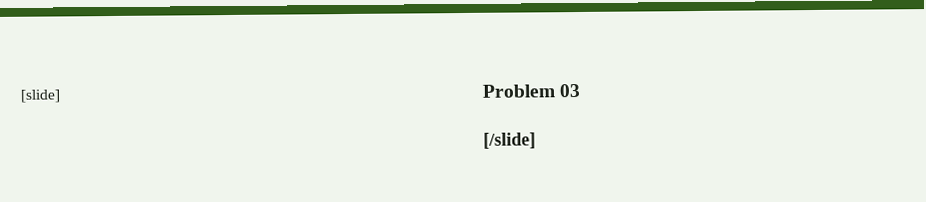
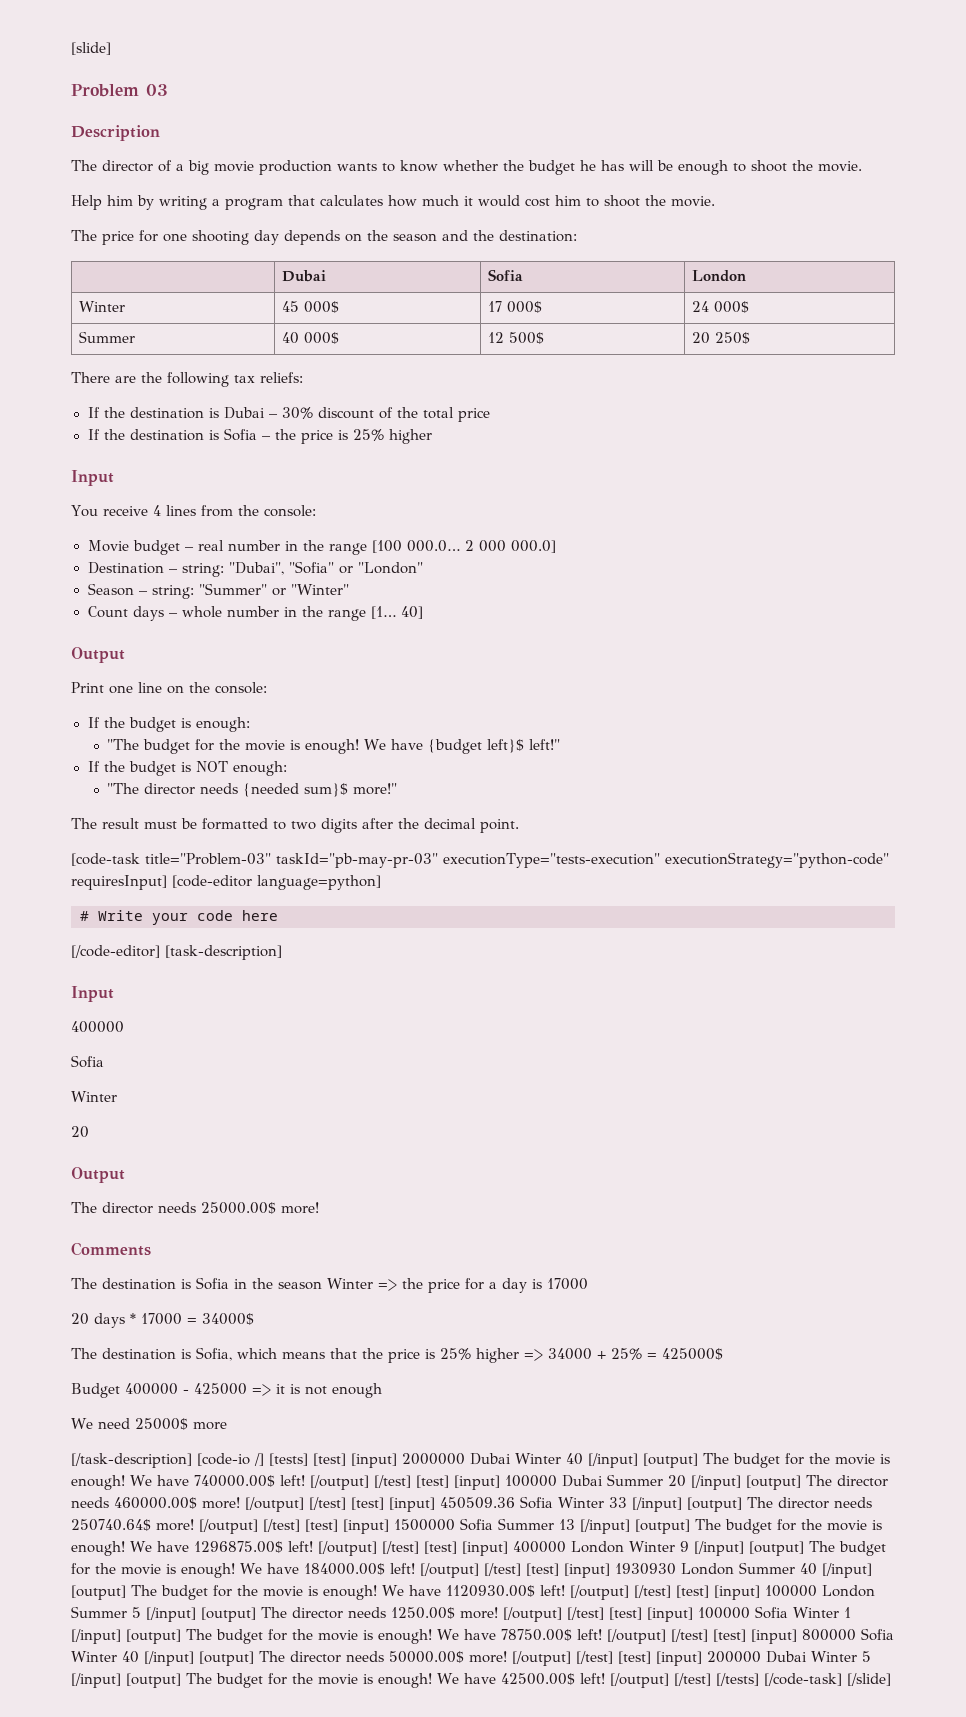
(581, 90) none -> [71,125,160,141] [71,160,862,175] [71,195,715,210] [71,230,577,245] [282,270,327,282] [488,269,524,281] [692,270,747,282] [79,301,126,312] [282,301,340,313] [488,301,543,313] [692,301,750,313] [79,331,136,343] [282,332,340,344] [488,332,545,344] [692,332,751,344] [71,372,303,387] [87,407,490,422] [87,428,432,444] [71,470,114,486] [71,505,316,517] [87,540,556,555] [87,561,423,577] [87,583,349,599] [87,606,423,621] [71,647,125,663] [71,682,267,694] [87,717,250,732] [107,739,561,754] [87,761,287,776] [107,783,398,797] [71,818,519,833] [71,852,889,868] [71,875,381,890] [80,910,278,925] [71,945,282,960] [71,986,114,1002] [71,1021,124,1033] [71,1055,104,1068] [71,1091,117,1102] [71,1126,89,1138] [71,1167,125,1183] [71,1202,319,1214] [71,1242,151,1256] [71,1277,588,1293] [71,1313,254,1328] [71,1347,723,1363] [71,1383,382,1398] [71,1418,227,1430] [71,1453,890,1468] [71,1474,888,1490] [71,1496,872,1512] [71,1518,882,1534] [71,1541,886,1556] [71,1562,872,1578] [71,1585,875,1600] [71,1606,851,1622] [71,1628,894,1644] [71,1651,871,1666] [71,1673,842,1688] Description // The director of a big movie production wants to know whether the budget he has will be enough to shoot the movie. // Help him by writing a program that calculates how much it would cost him to shoot the movie. // The price for one shooting day depends on the season and the destination: // | Dubai | Sofia | London // Winter | 45 000$ | 17 000$ | 24 000$ // Summer | 40 000$ | 12 500$ | 20 250$ // There are the following tax reliefs: // If the destination is Dubai – 30% discount of the total price // If the destination is Sofia – the price is 25% higher // Input // You receive 4 lines from the console: // Movie budget – real number in the range [100 000.0… 2 000 000.0] // Destination – string: "Dubai", "Sofia" or "London" // Season – string: "Summer" or "Winter" // Count days – whole number in the range [1… 40] // Output // Print one line on the console: // If the budget is enough: // "The budget for the movie is enough! We have {budget left}$ left!" // If the budget is NOT enough: // "The director needs {needed sum}$ more!" // The result must be formatted to two digits after the decimal point. // [code-task title="Problem-03" taskId="pb-may-pr-03" executionType="tests-execution" executionStrategy="python-code" requiresInput] [code-editor language=python] // # Write your code here // [/code-editor] [task-description] // Input // 400000 // Sofia // Winter // 20 // Output // The director needs 25000.00$ more! // Comments // The destination is Sofia in the season Winter => the price for a day is 17000 // 20 days * 17000 = 34000$ // The destination is Sofia, which means that the price is 25% higher => 34000 + 25% = 425000$ // Budget 400000 - 425000 => it is not enough // We need 25000$ more // [/task-description] [code-io /] [tests] [test] [input] 2000000 Dubai Winter 40 [/input] [output] The budget for the movie is enough! We have 740000.00$ left! [/output] [/test] [test] [input] 100000 Dubai Summer 20 [/input] [output] The director needs 460000.00$ more! [/output] [/test] [test] [input] 450509.36 Sofia Winter 33 [/input] [output] The director needs 250740.64$ more! [/output] [/test] [test] [input] 1500000 Sofia Summer 13 [/input] [output] The budget for the movie is enough! We have 1296875.00$ left! [/output] [/test] [test] [input] 400000 London Winter 9 [/input] [output] The budget for the movie is enough! We have 184000.00$ left! [/output] [/test] [test] [input] 1930930 London Summer 40 [/input] [output] The budget for the movie is enough! We have 1120930.00$ left! [/output] [/test] [test] [input] 100000 London Summer 5 [/input] [output] The director needs 1250.00$ more! [/output] [/test] [test] [input] 100000 Sofia Winter 1 [/input] [output] The budget for the movie is enough! We have 78750.00$ left! [/output] [/test] [test] [input] 800000 Sofia Winter 40 [/input] [output] The director needs 50000.00$ more! [/output] [/test] [test] [input] 200000 Dubai Winter 5 [/input] [output] The budget for the movie is enough! We have 42500.00$ left! [/output] [/test] [/tests] [/code-task]

